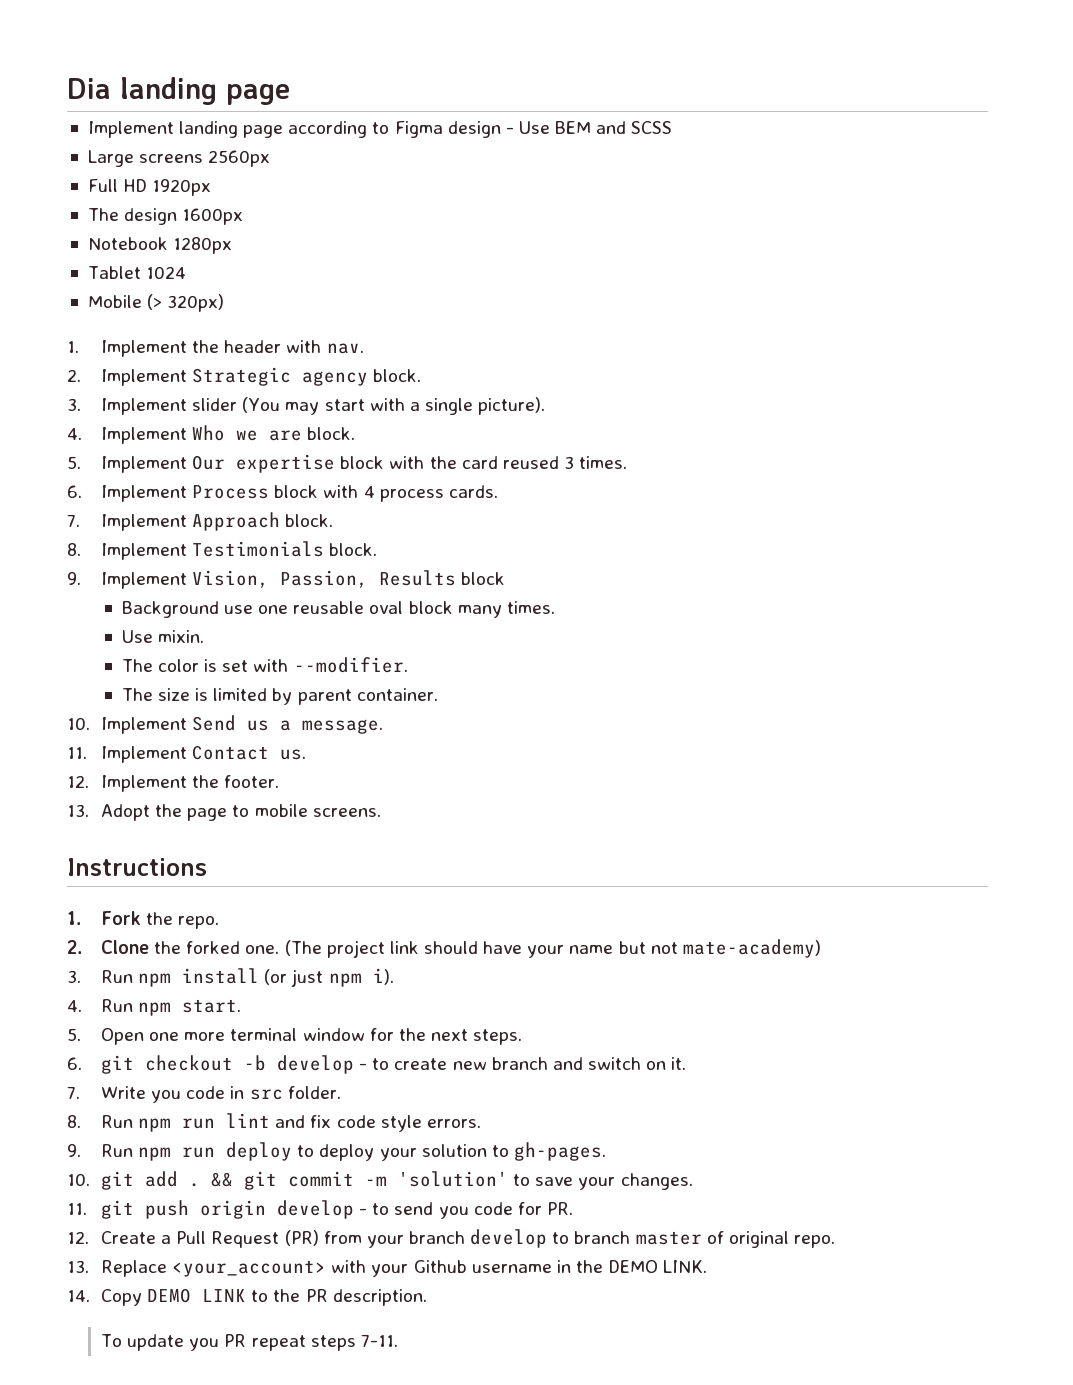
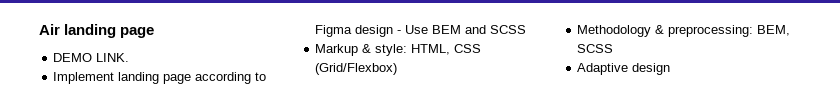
[67,77,290,105] Dia landing page -> [39,24,155,38] [53,53,130,62] Air landing page // DEMO LINK.
[87,150,271,167] [87,179,212,196] [87,208,244,225] [87,237,233,254] [87,266,187,279] [87,294,225,312] [67,340,364,357] [67,367,422,386] [67,397,546,415] [67,425,356,444] [67,454,628,473] [67,485,498,502] [67,512,334,531] [67,541,378,560] [67,570,506,589] [121,601,555,618] [121,630,205,643] [121,657,408,673] [121,688,438,705] [67,715,384,734] [67,745,307,763] [67,775,280,792] [67,804,381,821] [67,858,207,876] [67,911,220,929] [67,939,821,958] [67,968,394,987] [67,999,242,1016] [67,1028,523,1045] [67,1055,687,1074] [67,1086,341,1103] [67,1113,481,1132] [67,1142,606,1161] [67,1171,693,1190] [67,1200,573,1219] [67,1229,835,1248] [67,1260,708,1277] [67,1288,427,1306] [101,1334,398,1351] Large screens 2560px // Full HD 1920px // The design 1600px // Notebook 1280px // Tablet 1024 // Mobile (> 320px) // 1. Implement the header with nav. // 2. Implement Strategic agency block. // 3. Implement slider (You may start with a single picture). // 4. Implement Who we are block. // 5. Implement Our expertise block with the card reused 3 times. // 6. Implement Process block with 4 process cards. // 7. Implement Approach block. // 8. Implement Testimonials block. // 9. Implement Vision, Passion, Results block // Background use one reusable oval block many times. // Use mixin. // The color is set with --modifier. // The size is limited by parent container. // 10. Implement Send us a message. // 11. Implement Contact us. // 12. Implement the footer. // 13. Adopt the page to mobile screens. // Instructions // 1. Fork the repo. // 2. Clone the forked one. (The project link should have your name but not mate-academy) // 3. Run npm install (or just npm i). // 4. Run npm start. // 5. Open one more terminal window for the next steps. // 6. git checkout -b develop - to create new branch and switch on it. // 7. Write you code in src folder. // 8. Run npm run lint and fix code style errors. // 9. Run npm run deploy to deploy your solution to gh-pages. // 10. git add . && git commit -m 'solution' to save your changes. // 11. git push origin develop - to send you code for PR. // 12. Create a Pull Request (PR) from your branch develop to branch master of original repo. // 13. Replace <your_account> with your Github username in the DEMO LINK. // 14. Copy DEMO LINK to the PR description. // To update you PR repeat steps 7-11. -> [315,44,482,56] [315,63,398,75] [577,25,791,37] [577,44,614,53] [577,63,671,75] Markup & style: HTML, CSS (Grid/Flexbox) // Methodology & preprocessing: BEM, SCSS // Adaptive design

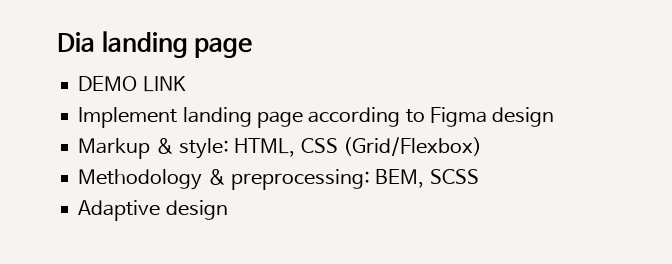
[39,24,60,35] Air -> [57,32,95,52] Dia
[96,53,130,62] LINK. -> [142,76,186,92] LINK
[397,25,527,34] - Use BEM and SCSS -> (555, 117) none

